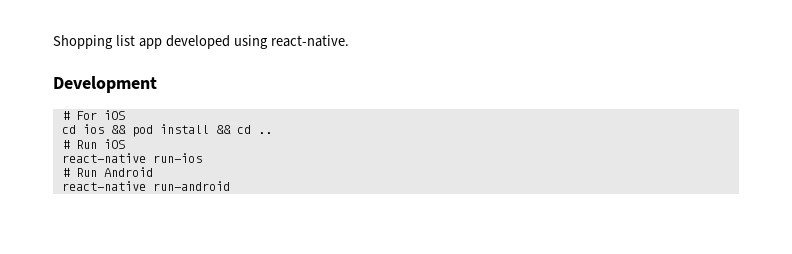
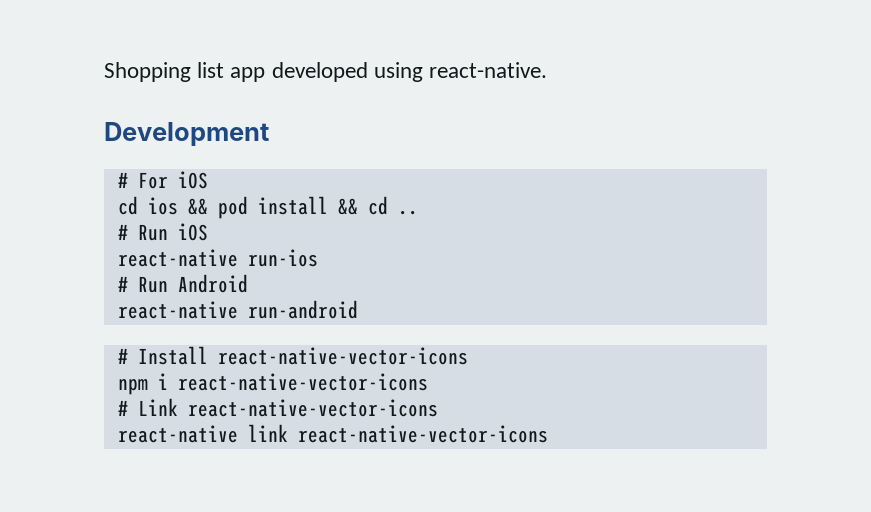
(230, 186) none -> [117,346,468,365] [117,373,428,395] [117,398,438,417] [117,424,548,443] // # Install react-native-vector-icons // npm i react-native-vector-icons // # Link react-native-vector-icons // react-native link react-native-vector-icons

